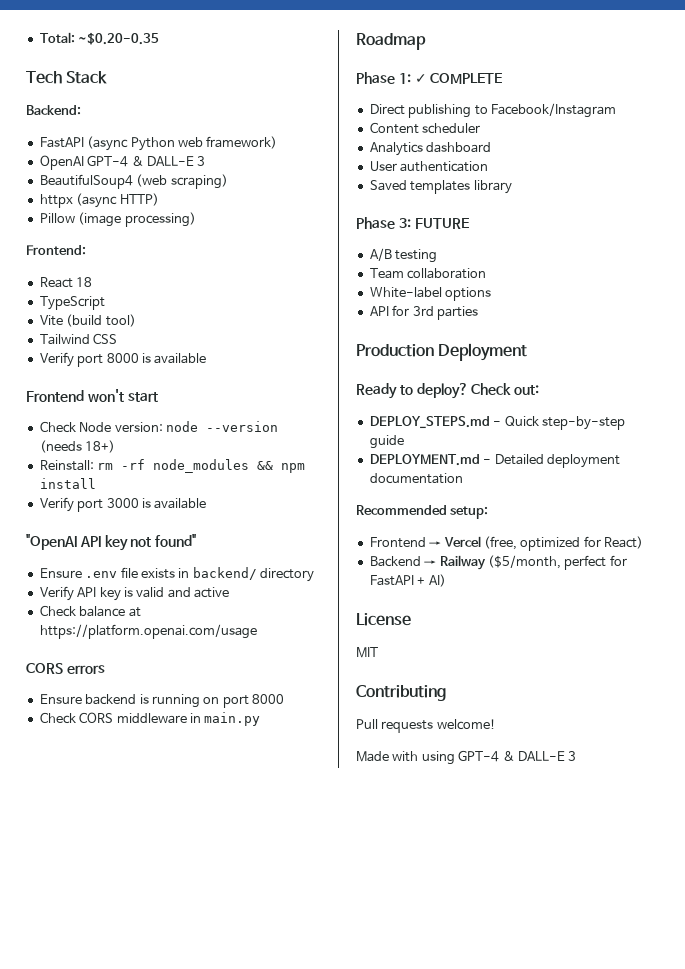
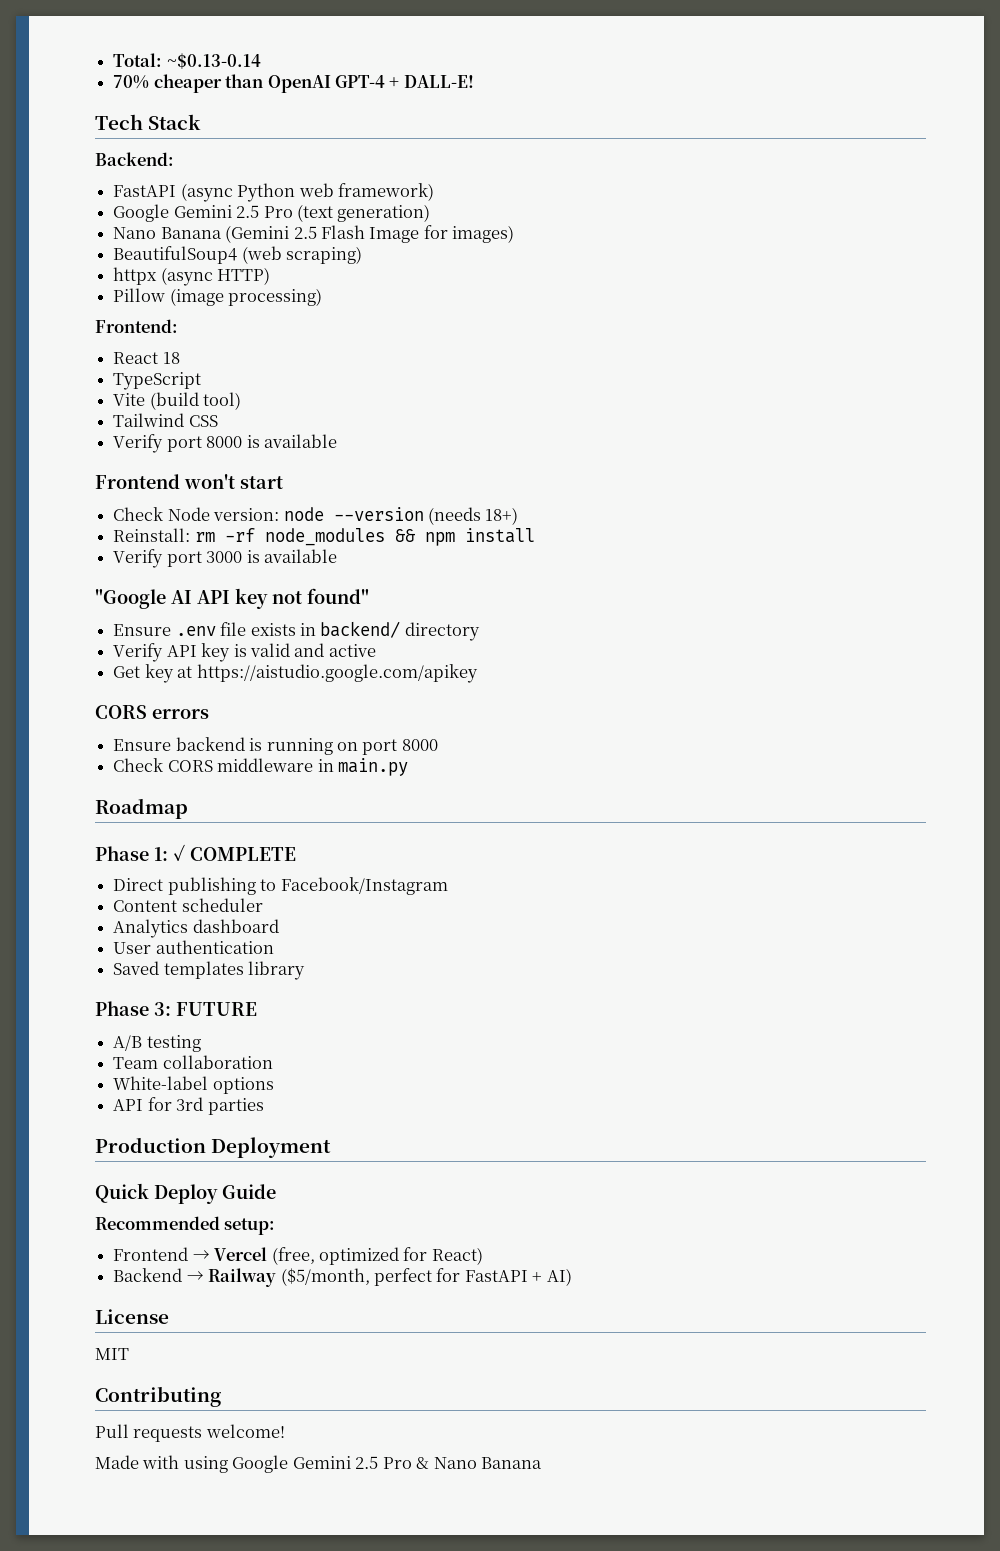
[78,32,160,45] ~$0.20-0.35 -> [166,53,261,69] [113,74,474,93] ~$0.13-0.14 // 70% cheaper than OpenAI GPT-4 + DALL-E!
[39,155,206,170] OpenAI GPT-4 & DALL-E 3 -> [113,204,431,222] [113,225,515,243] Google Gemini 2.5 Pro (text generation) // Nano Banana (Gemini 2.5 Flash Image for images)
[26,534,77,550] "OpenAI -> [95,589,192,609] "Google AI
[39,605,141,617] [39,624,257,639] Check balance at https://platform.openai.com/usage -> [113,664,478,683] Get key at https://aistudio.google.com/apikey
[356,383,540,399] [369,416,625,430] [369,435,404,449] [369,454,620,468] [369,473,463,484] Ready to deploy? Check out: // DEPLOY_STEPS.md - Quick step-by-step guide // DEPLOYMENT.md - Detailed deployment documentation -> [95,1183,276,1204] Quick Deploy Guide
[458,750,577,762] GPT-4 & DALL-E 3 -> [232,1455,543,1473] Google Gemini 2.5 Pro & Nano Banana

